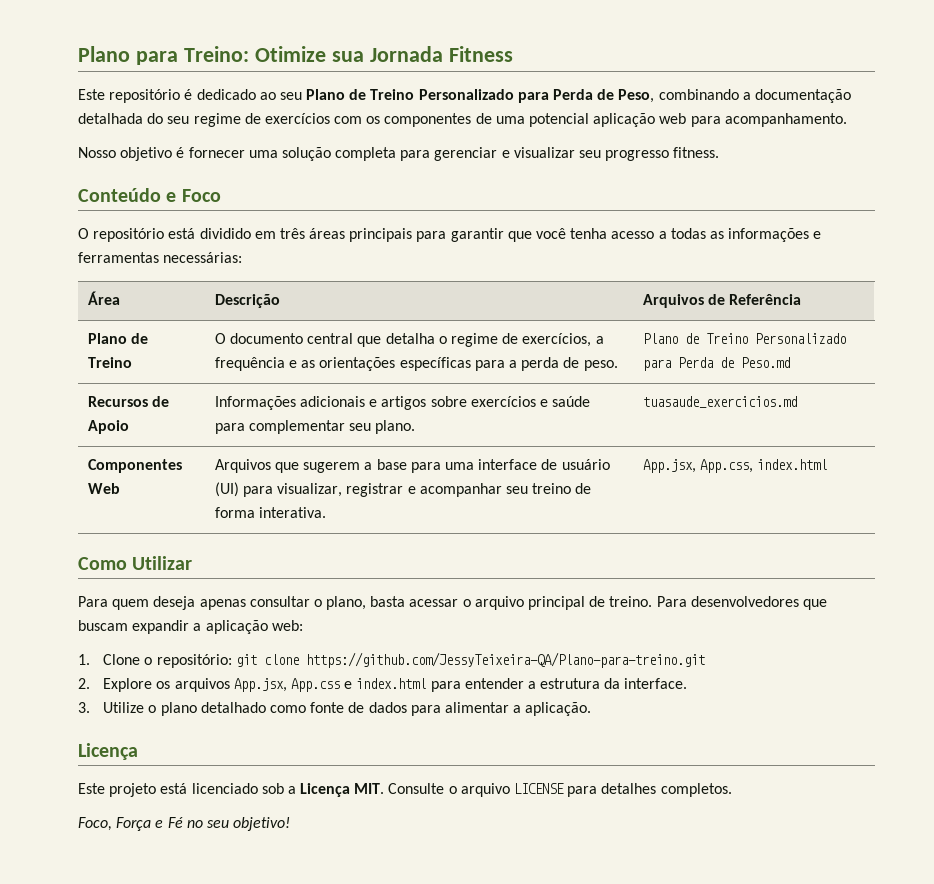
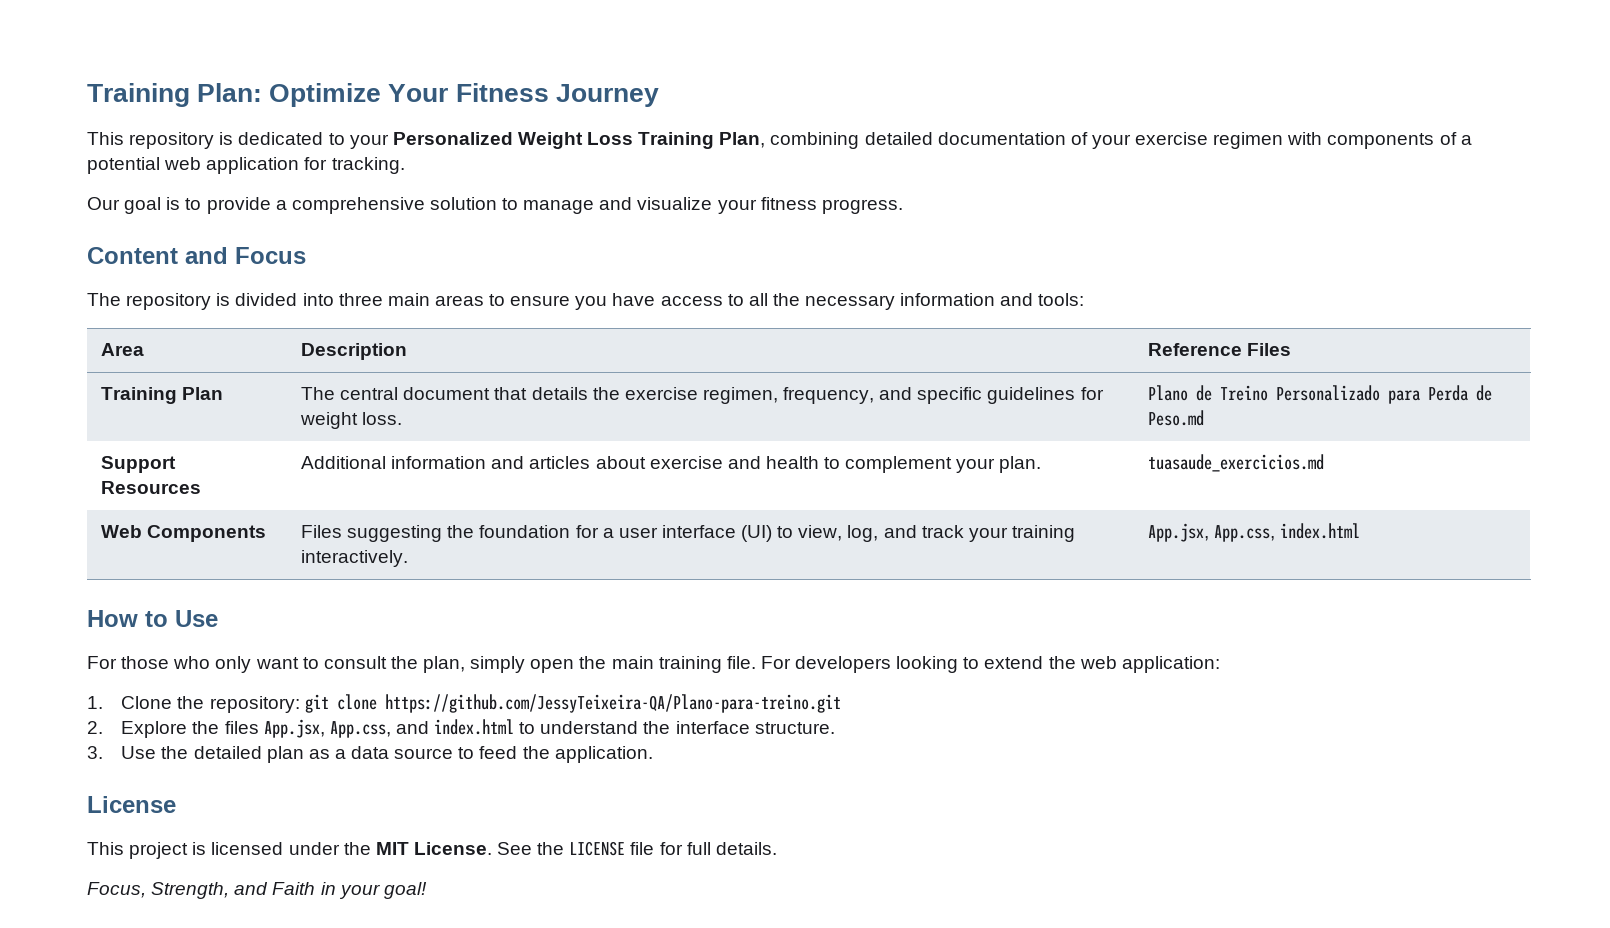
[78,46,513,65] [78,89,851,103] [78,113,847,127] [78,147,720,161] [78,188,221,202] [78,228,822,242] [78,252,243,263] [87,291,120,305] [214,294,280,308] [642,294,802,308] [87,333,149,344] [87,357,132,368] [214,333,604,347] [214,357,618,371] Plano para Treino: Otimize sua Jornada Fitness // Este repositório é dedicado ao seu Plano de Treino Personalizado para Perda de Peso, combinando a documentação detalhada do seu regime de exercícios com os componentes de uma potencial aplicação web para acompanhamento. // Nosso objetivo é fornecer uma solução completa para gerenciar e visualizar seu progresso fitness. // Conteúdo e Foco // O repositório está dividido em três áreas principais para garantir que você tenha acesso a todas as informações e ferramentas necessárias: // Área | Descrição | Arquivos de Referência // Plano de Treino | O documento central que detalha o regime de exercícios, a frequência e as orientações específicas para a perda de peso. -> [87,83,659,107] [87,132,1472,149] [87,157,405,174] [87,197,903,214] [87,247,306,264] [87,293,1085,310] [101,343,145,356] [301,343,408,360] [1148,343,1292,356] [101,387,224,404] [301,387,1104,404] [300,412,403,429] Training Plan: Optimize Your Fitness Journey // This repository is dedicated to your Personalized Weight Loss Training Plan, combining detailed documentation of your exercise regimen with components of a potential web application for tracking. // Our goal is to provide a comprehensive solution to manage and visualize your fitness progress. // Content and Focus // The repository is divided into three main areas to ensure you have access to all the necessary information and tools: // Area | Description | Reference Files // Training Plan | The central document that details the exercise regimen, frequency, and specific guidelines for weight loss.
[87,396,170,407] [87,420,129,434] [214,396,591,410] [214,420,416,434] Recursos de Apoio | Informações adicionais e artigos sobre exercícios e saúde para complementar seu plano. -> [101,456,177,473] [101,481,202,494] [301,456,1042,473] Support Resources | Additional information and articles about exercise and health to complement your plan.
[87,459,182,473] Componentes -> (1325, 463) none
[214,459,610,473] [214,482,592,497] [214,507,327,518] [642,459,828,473] [78,556,193,570] [78,596,827,610] [78,620,303,634] | Arquivos que sugerem a base para uma interface de usuário (UI) para visualizar, registrar e acompanhar seu treino de forma interativa. | App.jsx, App.css, index.html // Como Utilizar // Para quem deseja apenas consultar o plano, basta acessar o arquivo principal de treino. Para desenvolvedores que buscam expandir a aplicação web: -> [147,525,267,542] [301,525,1075,542] [301,550,409,567] [1148,523,1361,542] [87,610,218,627] [87,656,1220,673] Components | Files suggesting the foundation for a user interface (UI) to view, log, and track your training interactively. | App.jsx, App.css, index.html // How to Use // For those who only want to consult the plan, simply open the main training file. For developers looking to extend the web application:
[144,654,232,668] o repositório: -> [177,696,300,713] the repository:
[156,678,688,692] [78,702,592,716] [78,743,138,760] [78,783,732,797] [78,817,291,831] os arquivos App.jsx, App.css e index.html para entender a estrutura da interface. // 3. Utilize o plano detalhado como fonte de dados para alimentar a aplicação. // Licença // Este projeto está licenciado sob a Licença MIT. Consulte o arquivo LICENSE para detalhes completos. // Foco, Força e Fé no seu objetivo! -> [192,719,835,738] [87,746,653,763] [87,796,176,813] [87,841,777,859] [87,882,427,899] the files App.jsx, App.css, and index.html to understand the interface structure. // 3. Use the detailed plan as a data source to feed the application. // License // This project is licensed under the MIT License. See the LICENSE file for full details. // Focus, Strength, and Faith in your goal!

